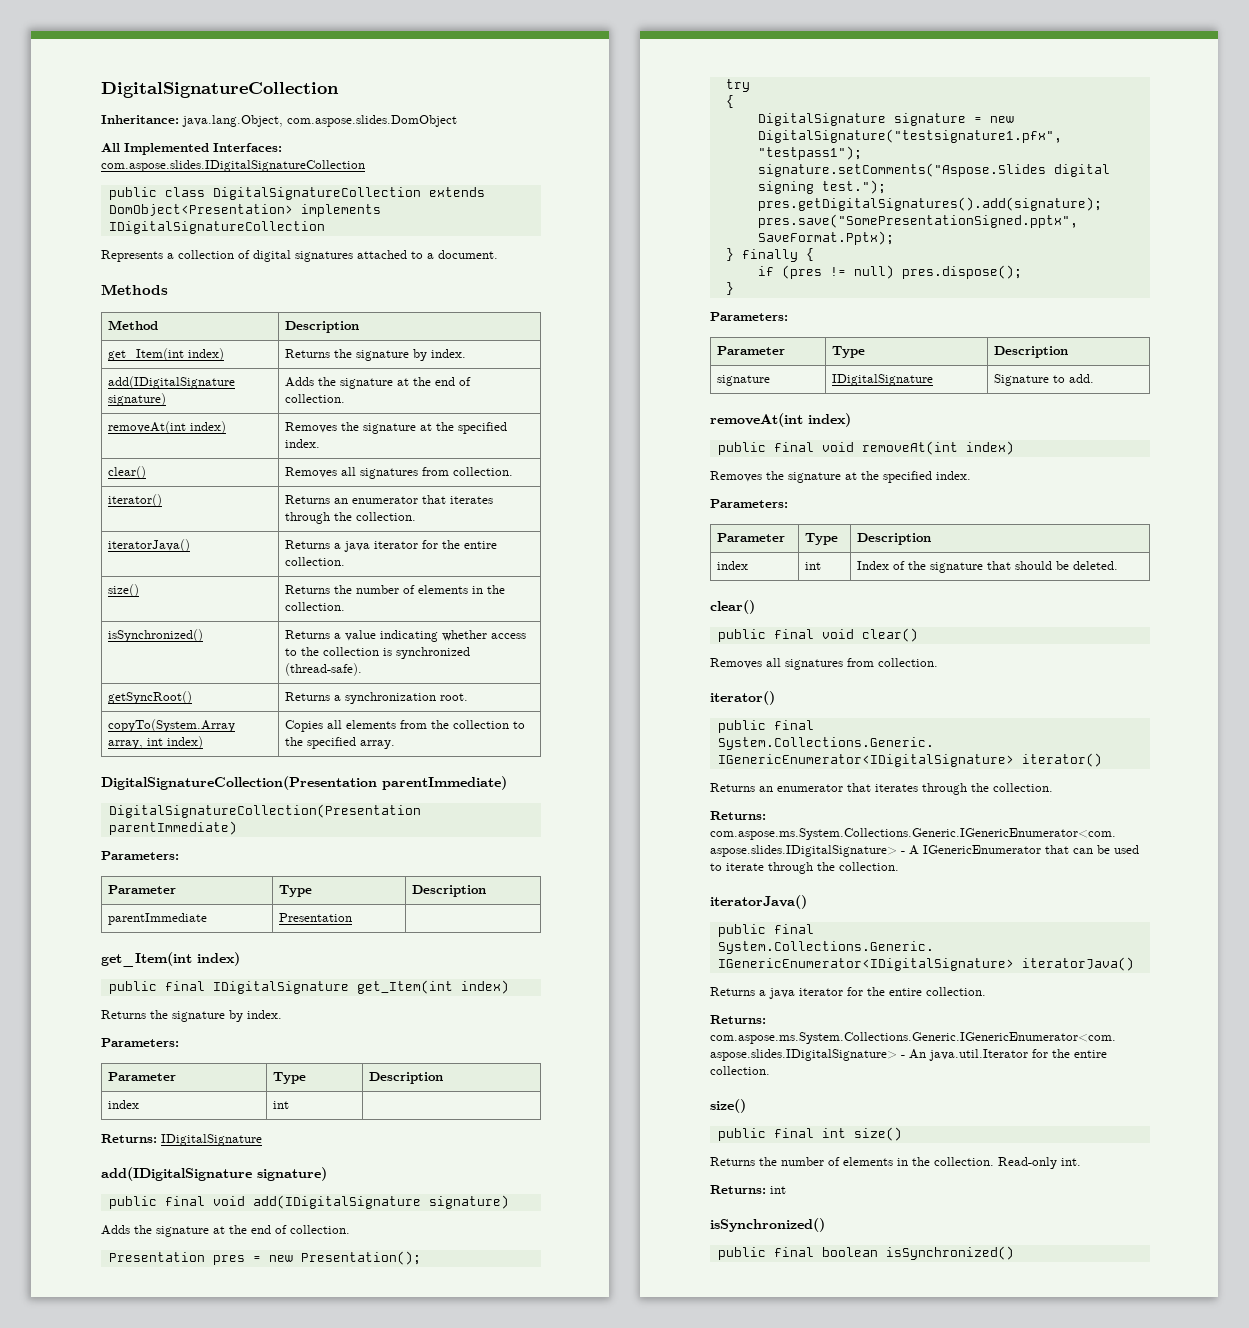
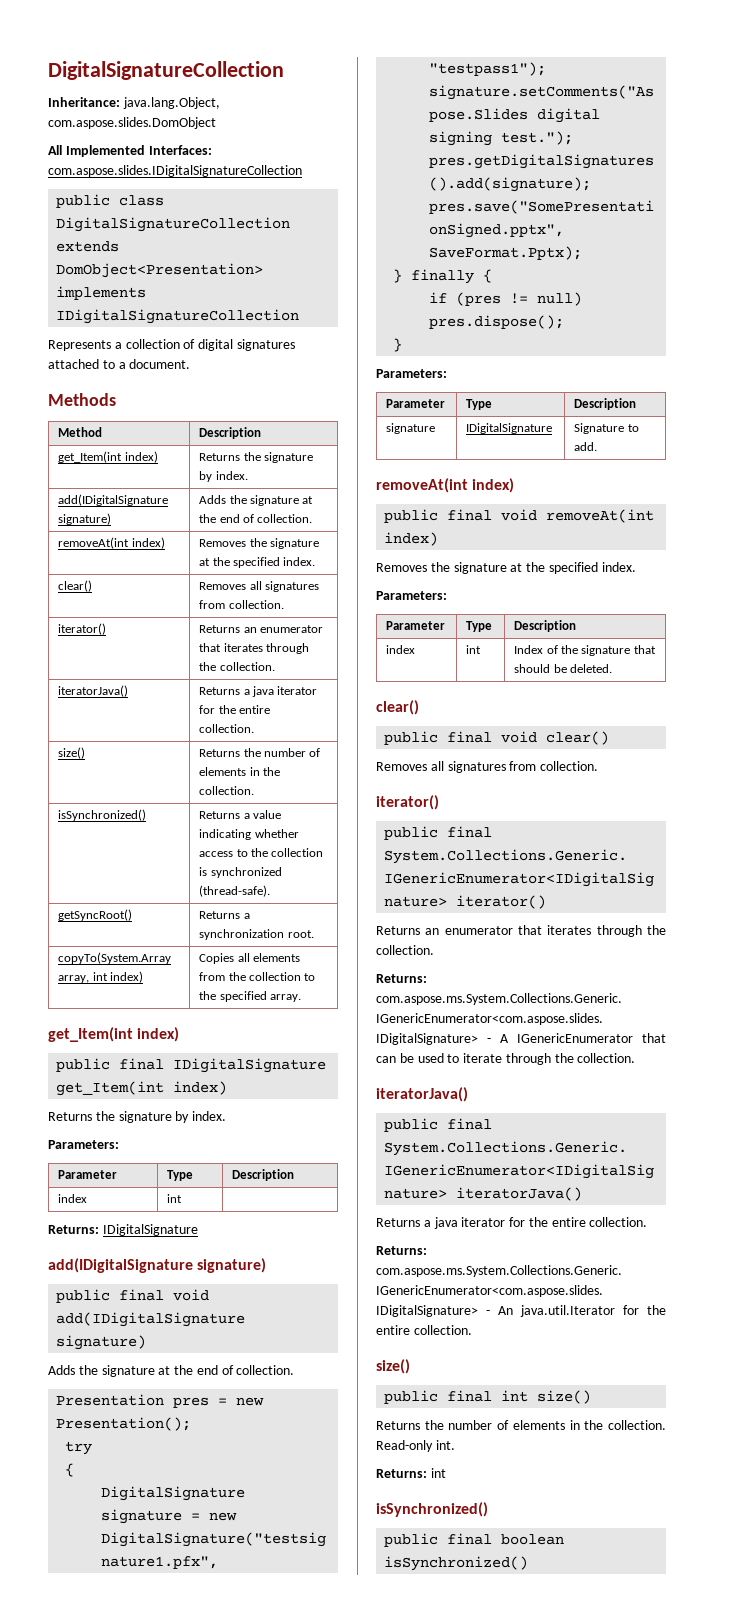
[101,776,507,790] [108,804,421,818] [108,821,237,835] [101,851,179,860] [108,885,177,894] [279,885,313,897] [412,885,487,897] [108,913,208,925] [279,913,353,922] // DigitalSignatureCollection(Presentation parentImmediate) // DigitalSignatureCollection(Presentation parentImmediate) // Parameters: // Parameter | Type | Description // parentImmediate | Presentation | -> (302, 998) none

